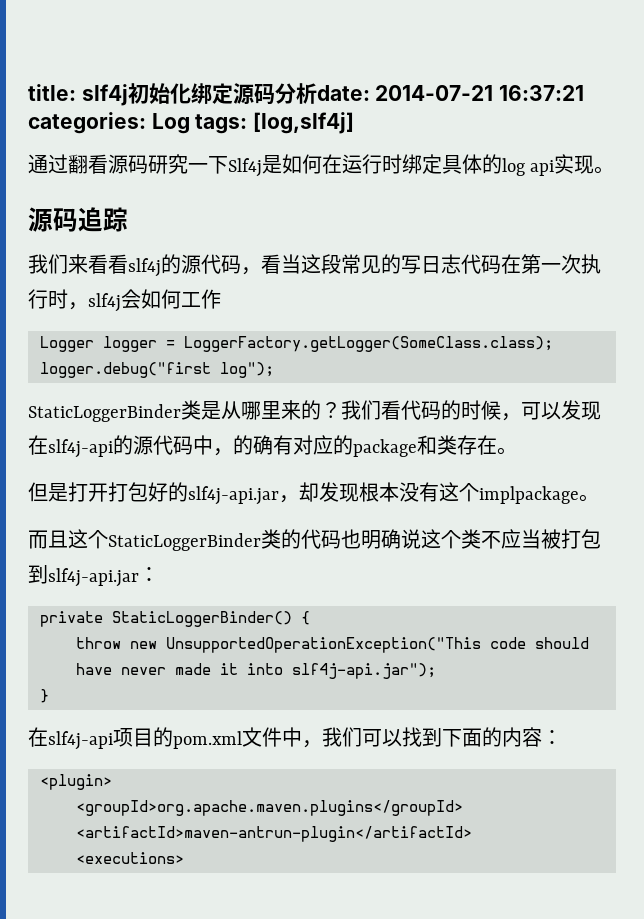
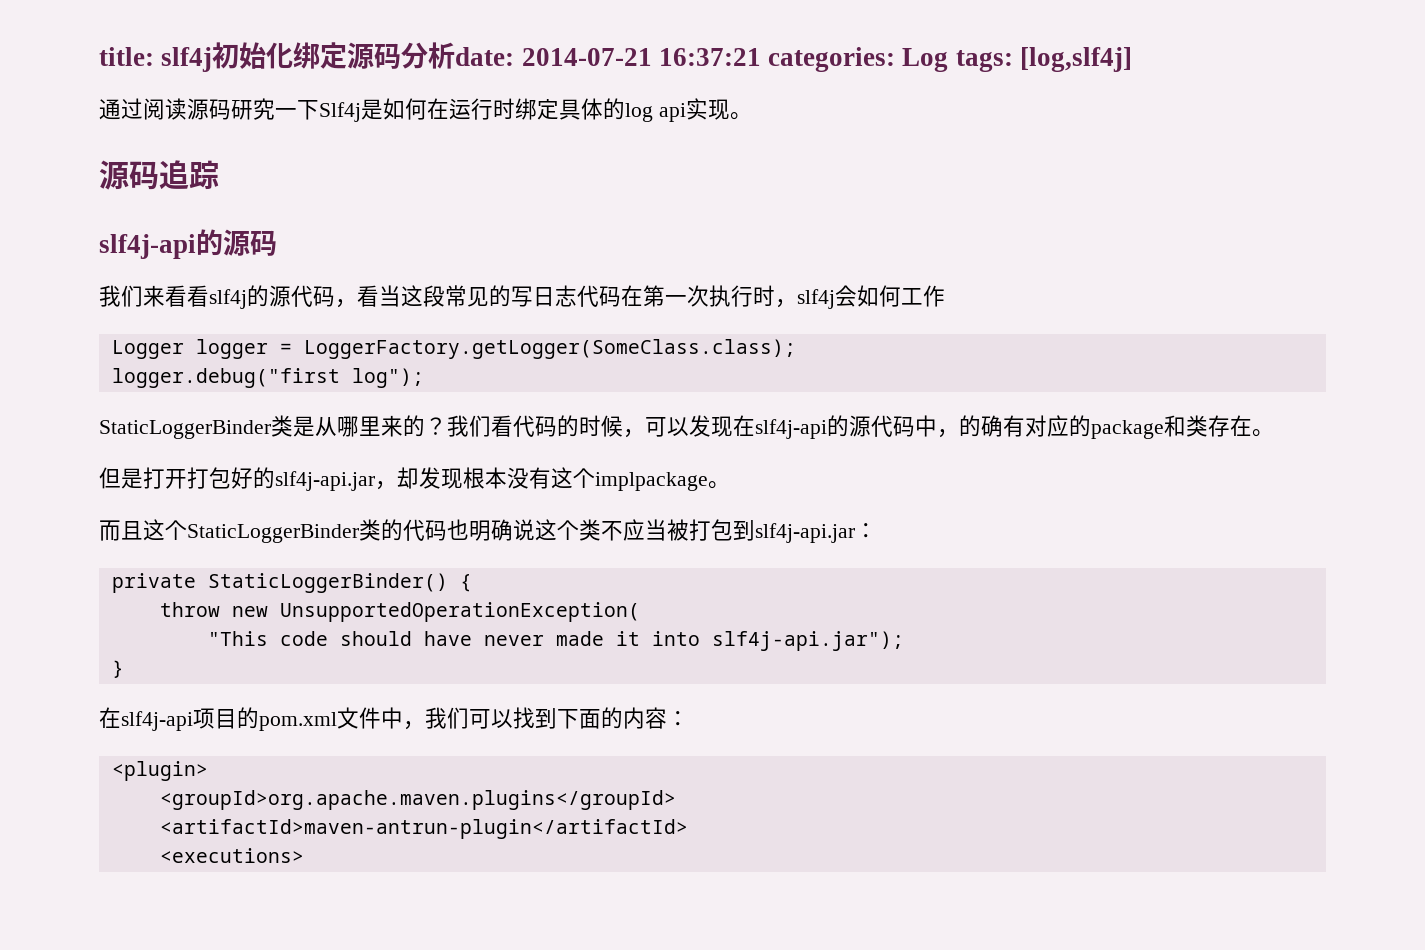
[68,154,108,174] 翻看 -> [143,98,187,120] 阅读
(128, 219) none -> [99,229,277,259] // slf4j-api的源码
[166,637,481,653] UnsupportedOperationException("This -> [279,602,640,622] [207,631,268,646] UnsupportedOperationException( // "This

